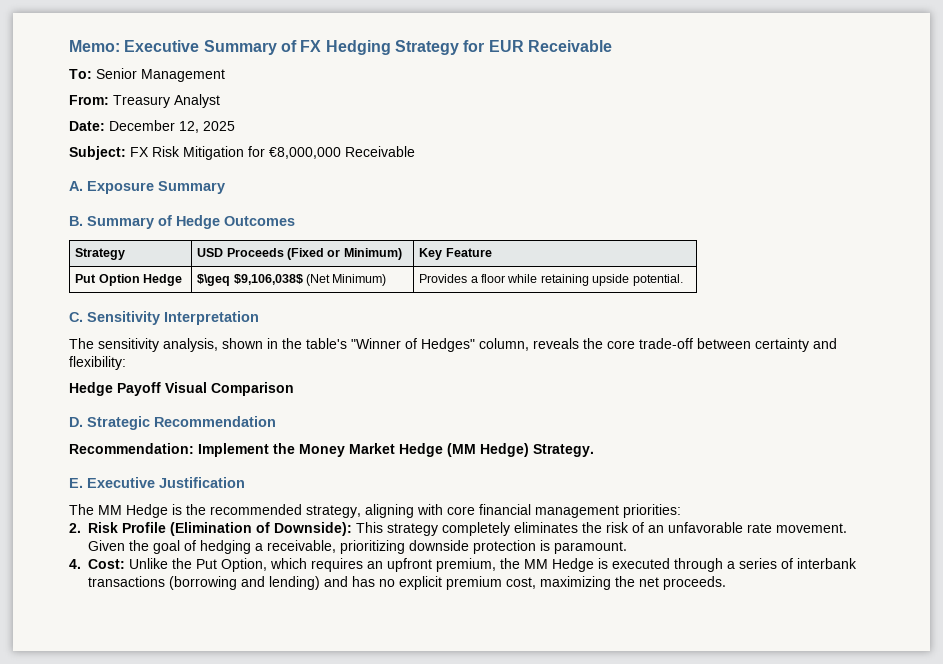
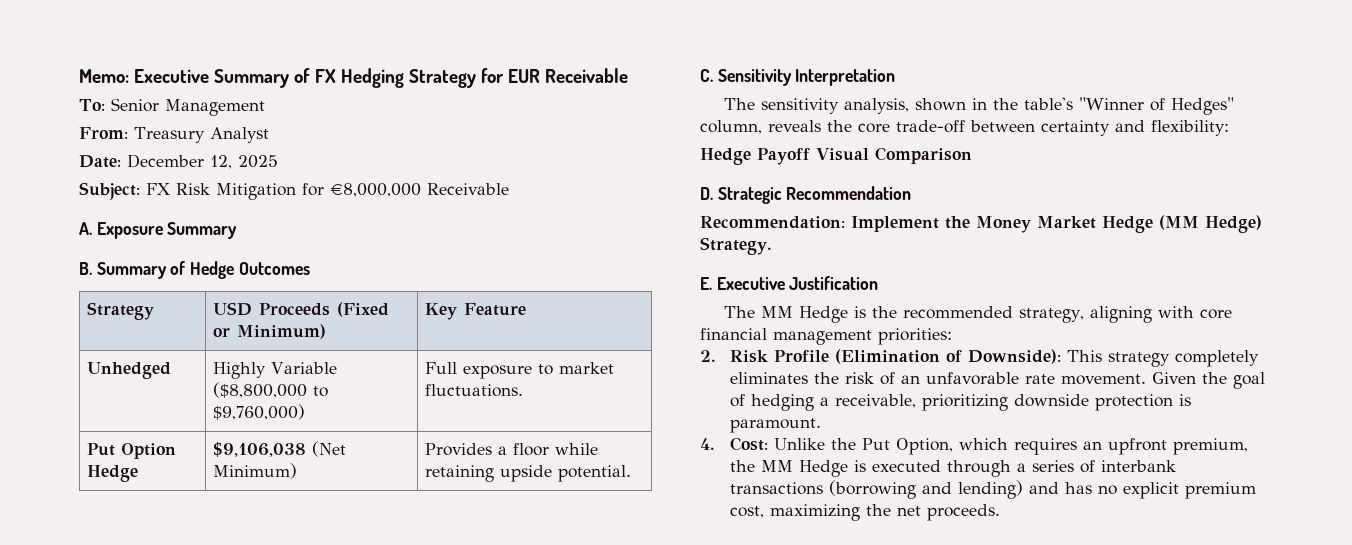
(492, 252) none -> [87,362,172,379] [213,362,338,379] [213,382,329,398] [213,404,306,420] [425,362,615,379] [425,384,524,397] // Unhedged | Highly Variable ($8,800,000 to $9,760,000) | Full exposure to market fluctuations.
[197,274,303,286] $\geq $9,106,038$ -> [213,442,307,457] $9,106,038

